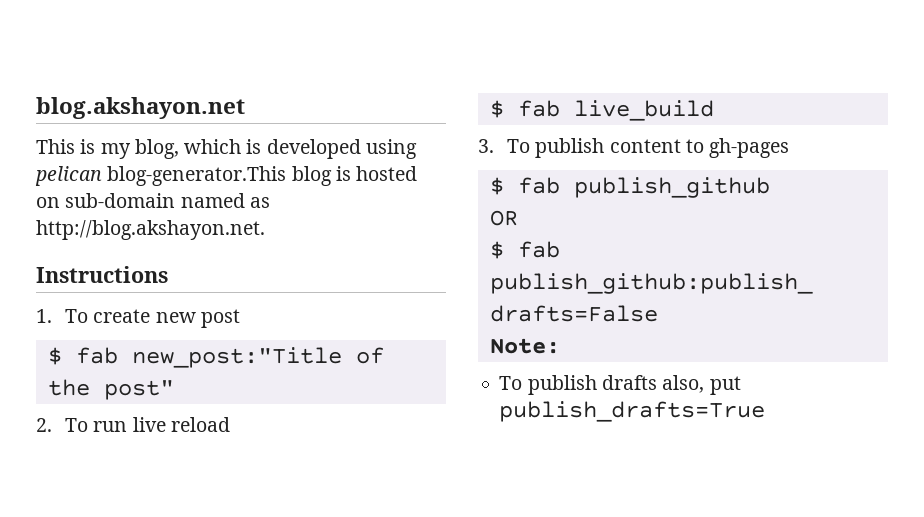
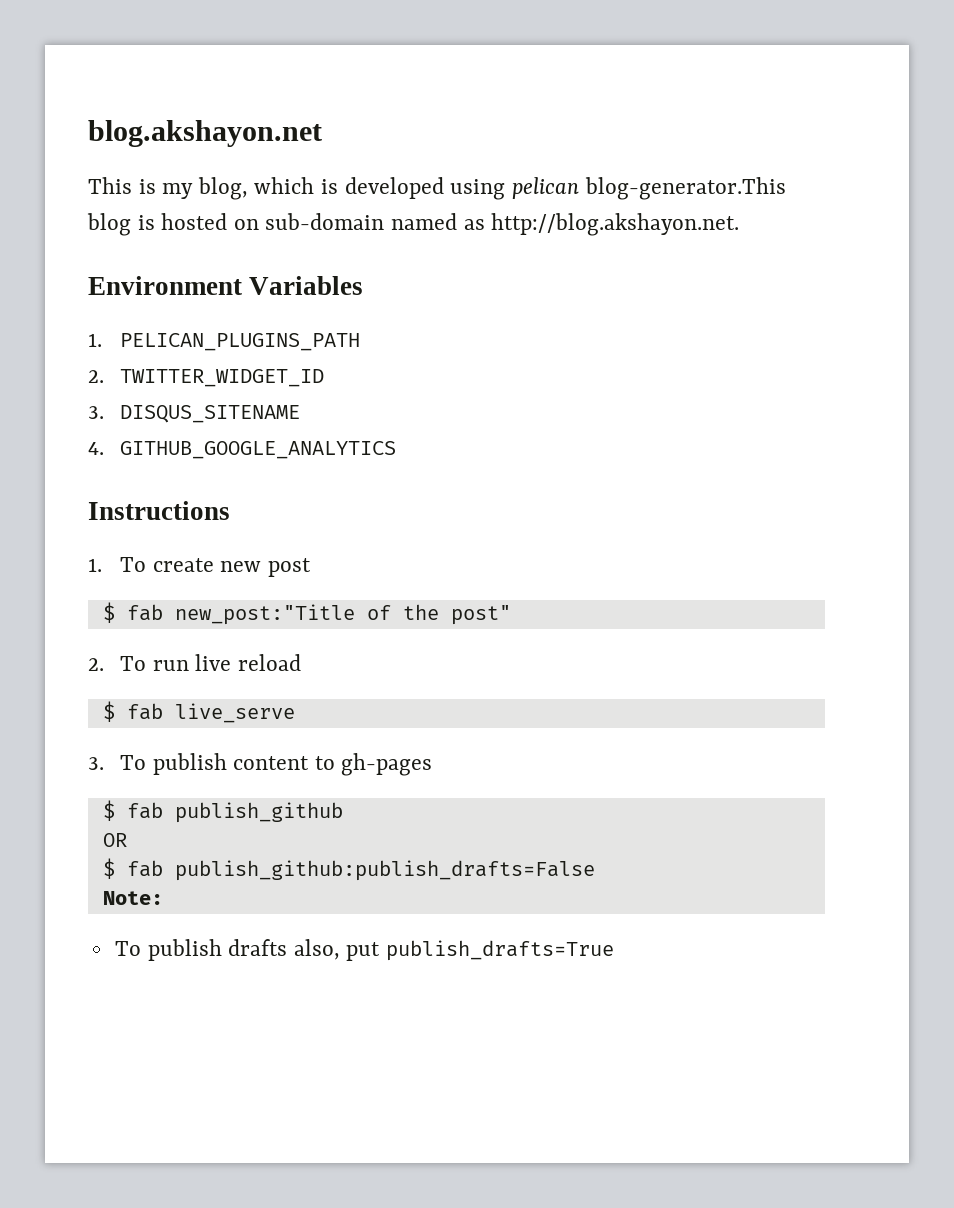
(265, 230) none -> [88,276,364,295] [88,333,360,351] [88,369,324,387] [88,405,300,423] [88,441,396,459] // Environment Variables // 1. PELICAN_PLUGINS_PATH // 2. TWITTER_WIDGET_ID // 3. DISQUS_SITENAME // 4. GITHUB_GOOGLE_ANALYTICS
[573,100,714,121] live_build -> [174,703,295,723] live_serve

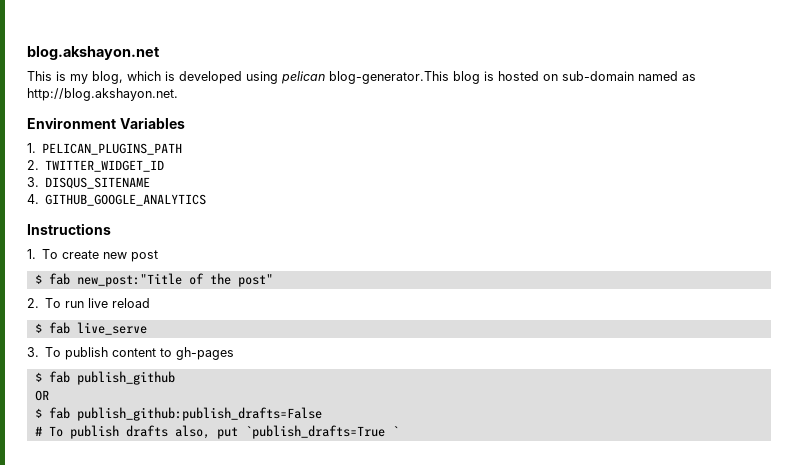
[102,891,163,905] Note: // -> [34,426,42,436] #
[386,940,615,961] publish_drafts=True -> [244,425,399,439] `publish_drafts=True `

